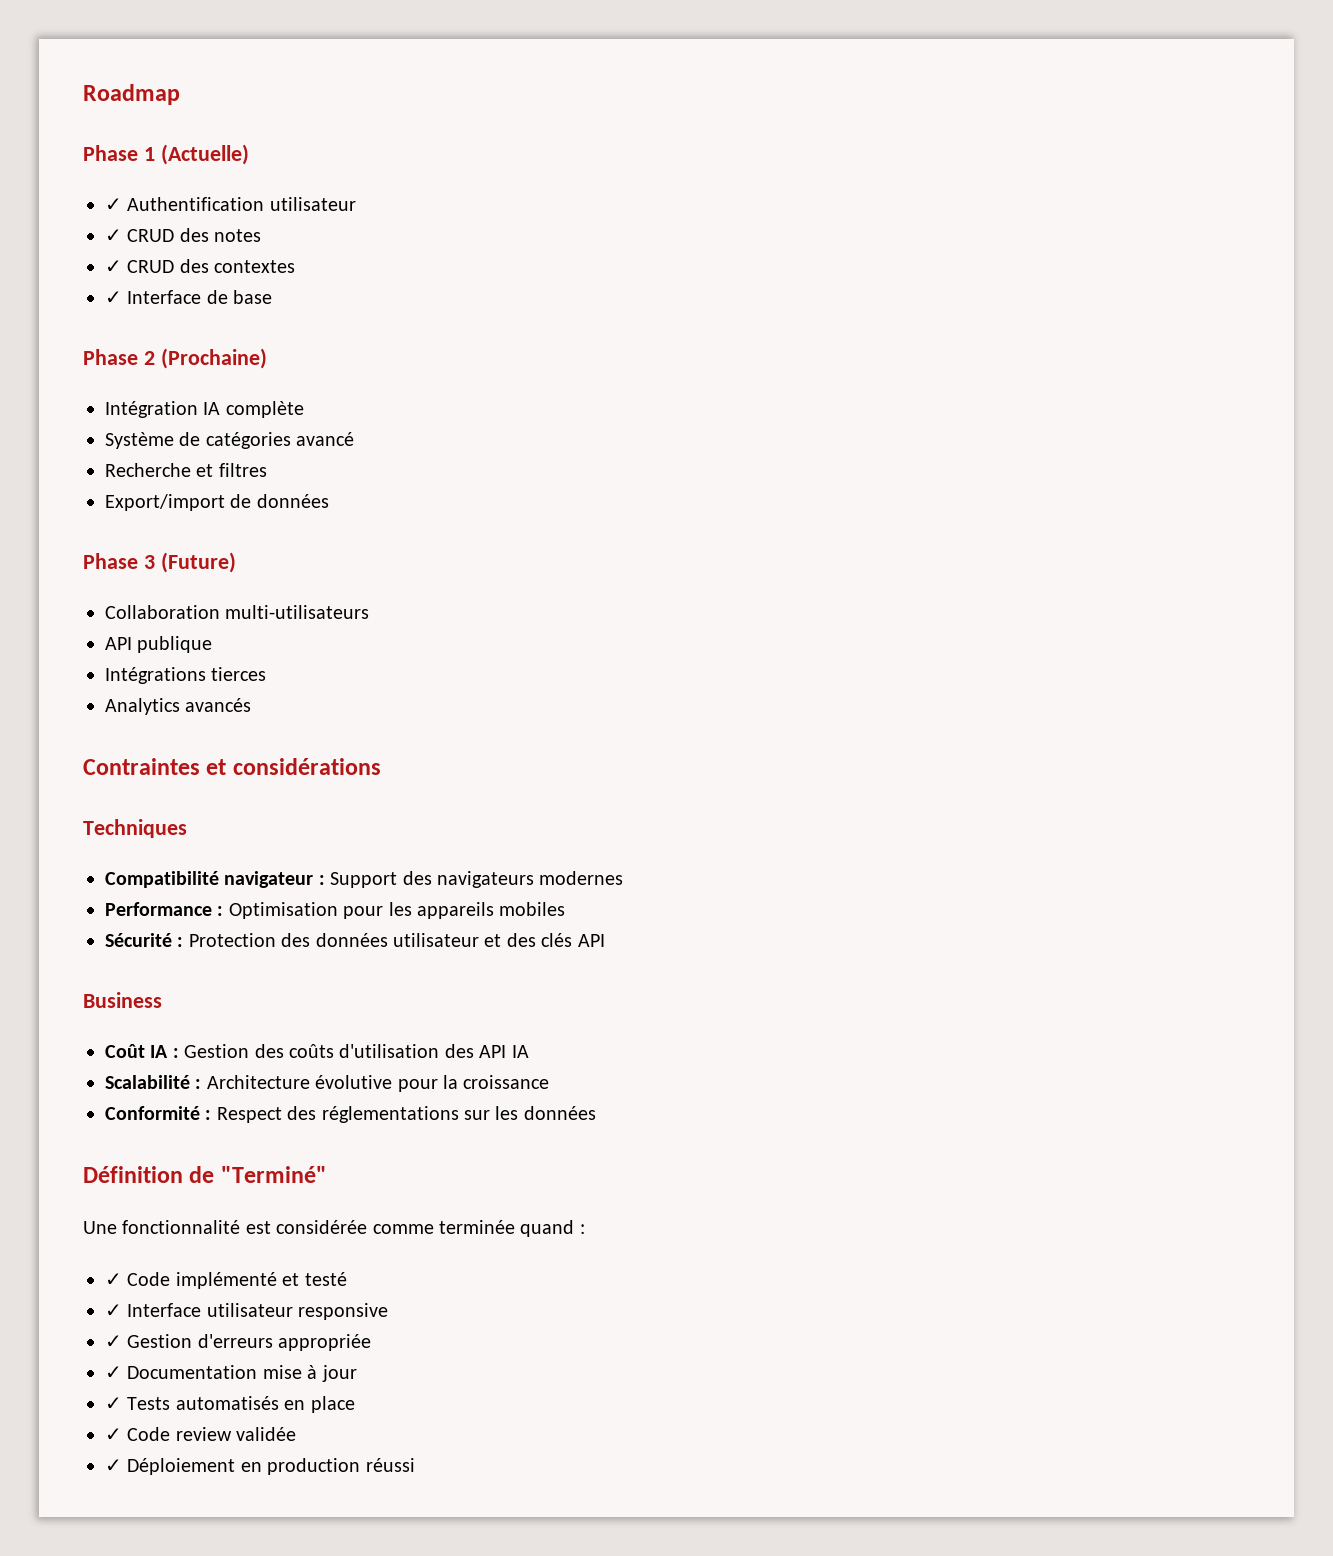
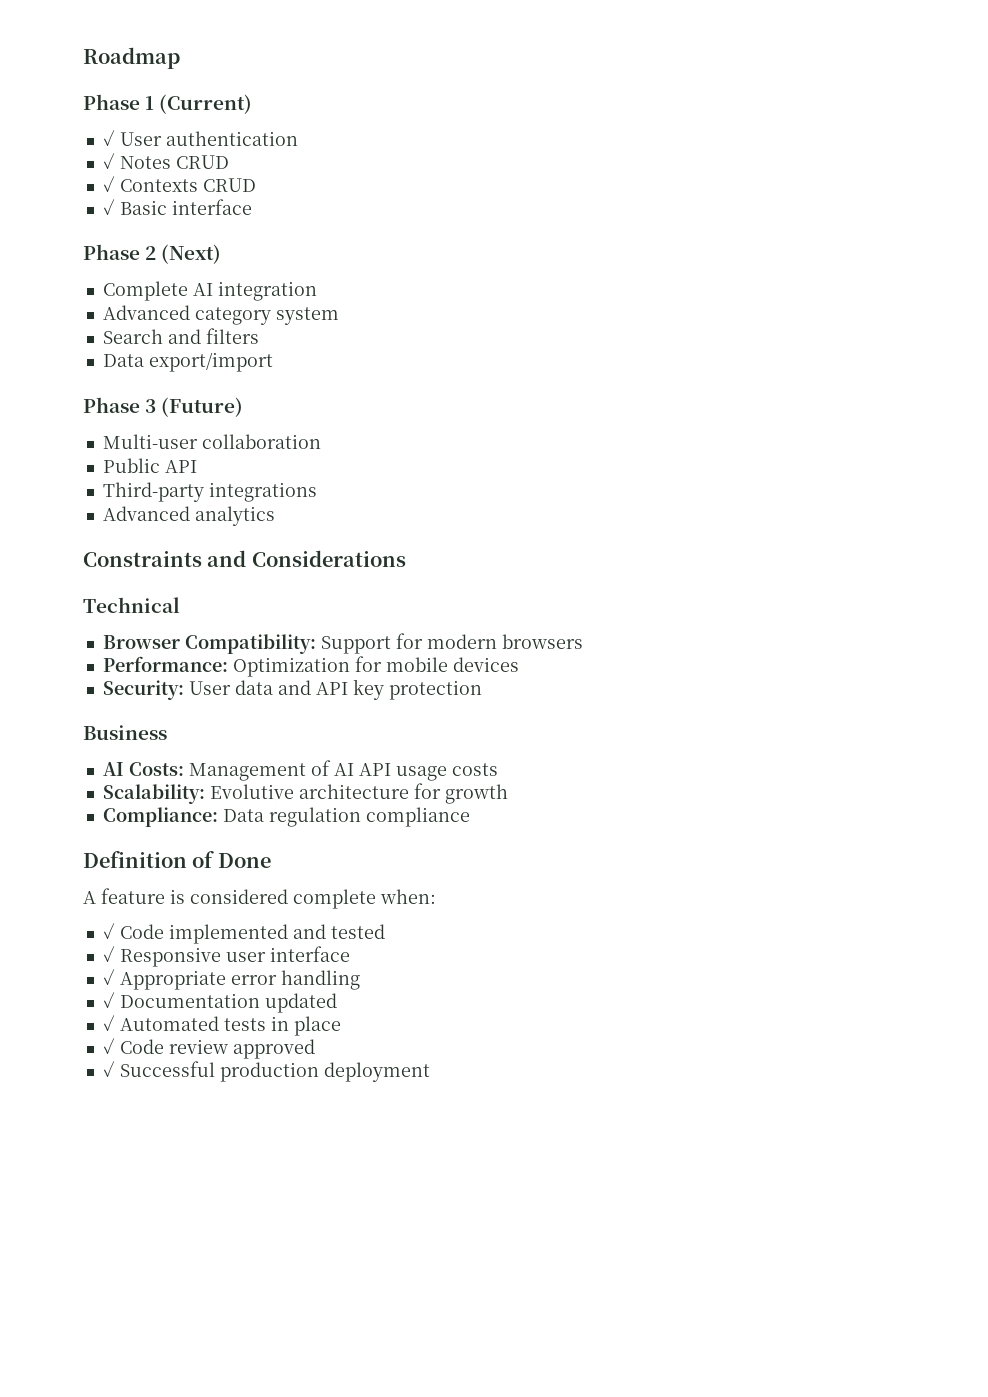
[160,144,249,165] [105,197,356,211] [105,228,262,242] [105,259,296,273] [105,290,273,304] (Actuelle) // ✓ Authentification utilisateur // ✓ CRUD des notes // ✓ CRUD des contextes // ✓ Interface de base -> [159,94,253,114] [102,130,298,146] [102,153,229,169] [102,176,256,192] [102,199,252,215] (Current) // ✓ User authentication // ✓ Notes CRUD // ✓ Contexts CRUD // ✓ Basic interface
[160,348,267,369] [105,401,304,418] [105,432,355,449] [105,463,267,477] [105,494,329,511] [83,552,236,573] [105,605,370,619] [105,636,213,653] [105,667,267,684] [105,698,252,715] [83,758,381,775] [83,819,187,838] [105,871,624,888] [105,902,566,919] [105,933,605,947] (Prochaine) // Intégration IA complète // Système de catégories avancé // Recherche et filtres // Export/import de données // Phase 3 (Future) // Collaboration multi-utilisateurs // API publique // Intégrations tierces // Analytics avancés // Contraintes et considérations // Techniques // Compatibilité navigateur : Support des navigateurs modernes // Performance : Optimisation pour les appareils mobiles // Sécurité : Protection des données utilisateur et des clés API -> [161,244,222,264] [102,281,317,301] [102,305,339,325] [102,328,259,344] [102,352,273,372] [83,397,244,417] [102,434,321,449] [102,458,197,473] [102,482,317,502] [102,506,275,526] [83,550,406,567] [83,597,180,613] [102,633,583,654] [102,656,519,677] [102,679,482,700] (Next) // Complete AI integration // Advanced category system // Search and filters // Data export/import // Phase 3 (Future) // Multi-user collaboration // Public API // Third-party integrations // Advanced analytics // Constraints and Considerations // Technical // Browser Compatibility: Support for modern browsers // Performance: Optimization for mobile devices // Security: User data and API key protection
[105,1044,529,1058] [105,1075,550,1092] [105,1106,596,1123] [83,1166,327,1183] [83,1220,585,1237] [105,1272,347,1289] [105,1303,389,1320] [105,1334,372,1351] [105,1365,357,1382] [105,1396,306,1410] Coût IA : Gestion des coûts d'utilisation des API IA // Scalabilité : Architecture évolutive pour la croissance // Conformité : Respect des réglementations sur les données // Définition de "Terminé" // Une fonctionnalité est considérée comme terminée quand : // ✓ Code implémenté et testé // ✓ Interface utilisateur responsive // ✓ Gestion d'erreurs appropriée // ✓ Documentation mise à jour // ✓ Tests automatisés en -> [102,760,498,781] [102,783,508,804] [102,807,470,827] [83,851,271,868] [83,888,436,909] [102,923,385,944] [102,946,350,967] [102,969,360,990] [102,992,337,1013] [102,1015,289,1031] AI Costs: Management of AI API usage costs // Scalability: Evolutive architecture for growth // Compliance: Data regulation compliance // Definition of Done // A feature is considered complete when: // ✓ Code implemented and tested // ✓ Responsive user interface // ✓ Appropriate error handling // ✓ Documentation updated // ✓ Automated tests in
[236,1427,297,1441] [105,1458,415,1475] validée // ✓ Déploiement en production réussi -> [232,1039,315,1059] [102,1061,430,1082] approved // ✓ Successful production deployment

